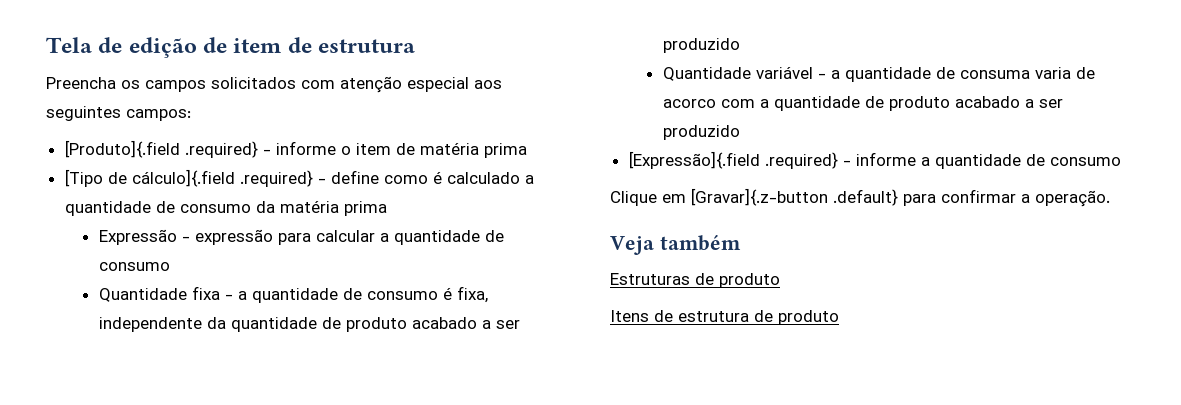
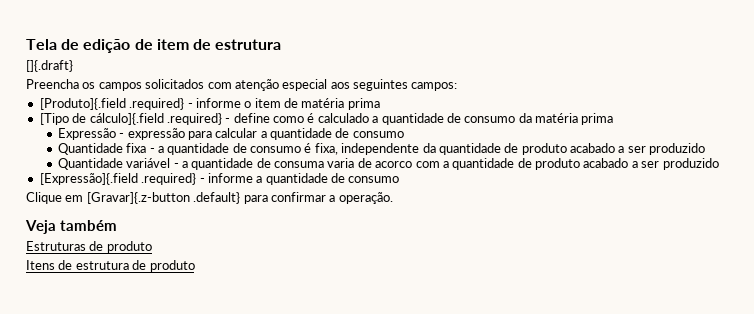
(416, 46) none -> [26,60,73,72] // []{.draft}

